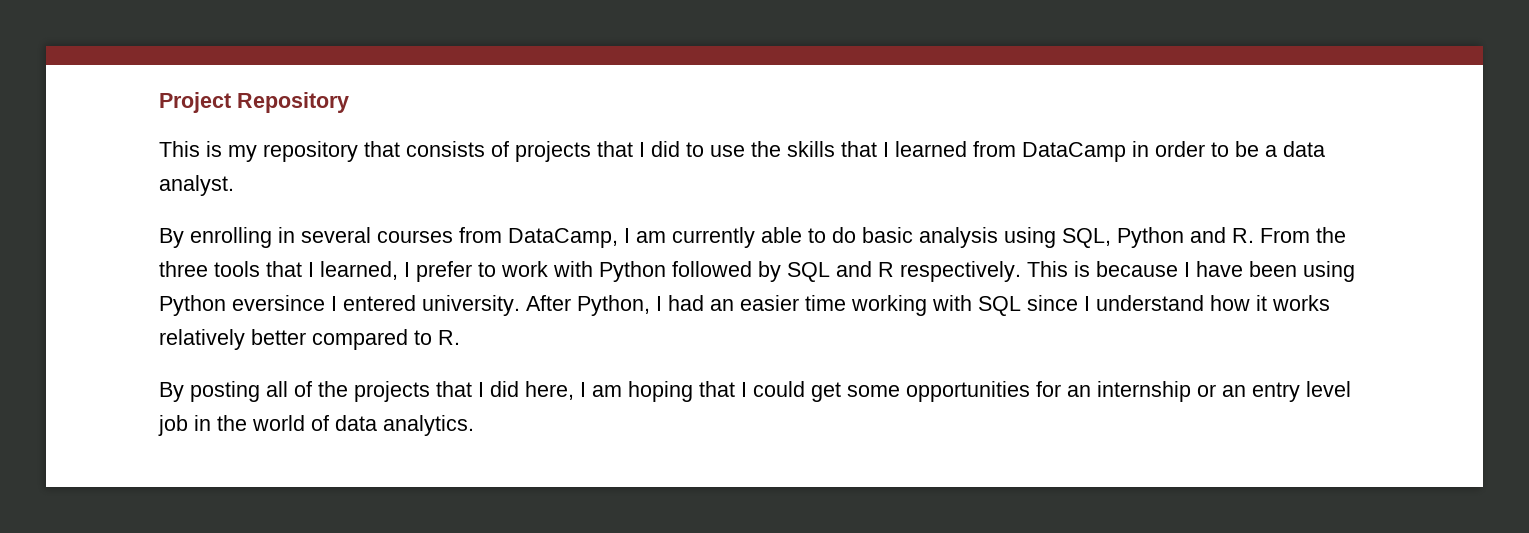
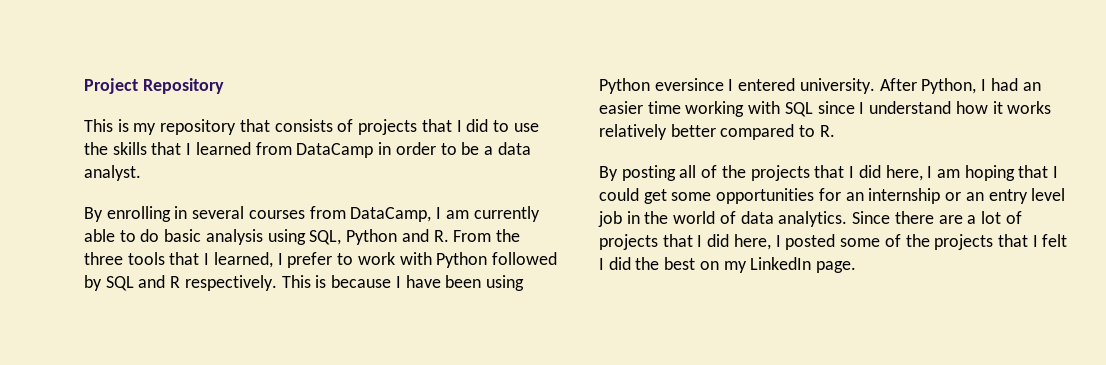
(474, 425) none -> [852,211,1022,224] [599,234,1068,250] [599,257,857,273] Since there are a lot of projects that I did here, I posted some of the projects that I felt I did the best on my LinkedIn page.

